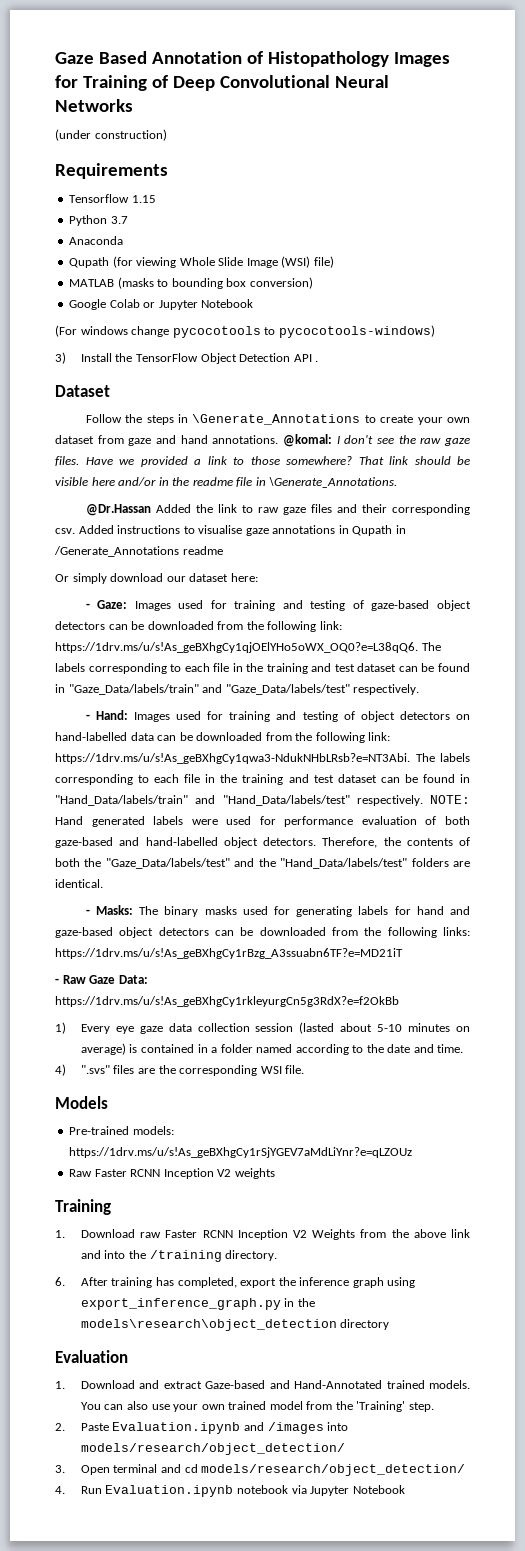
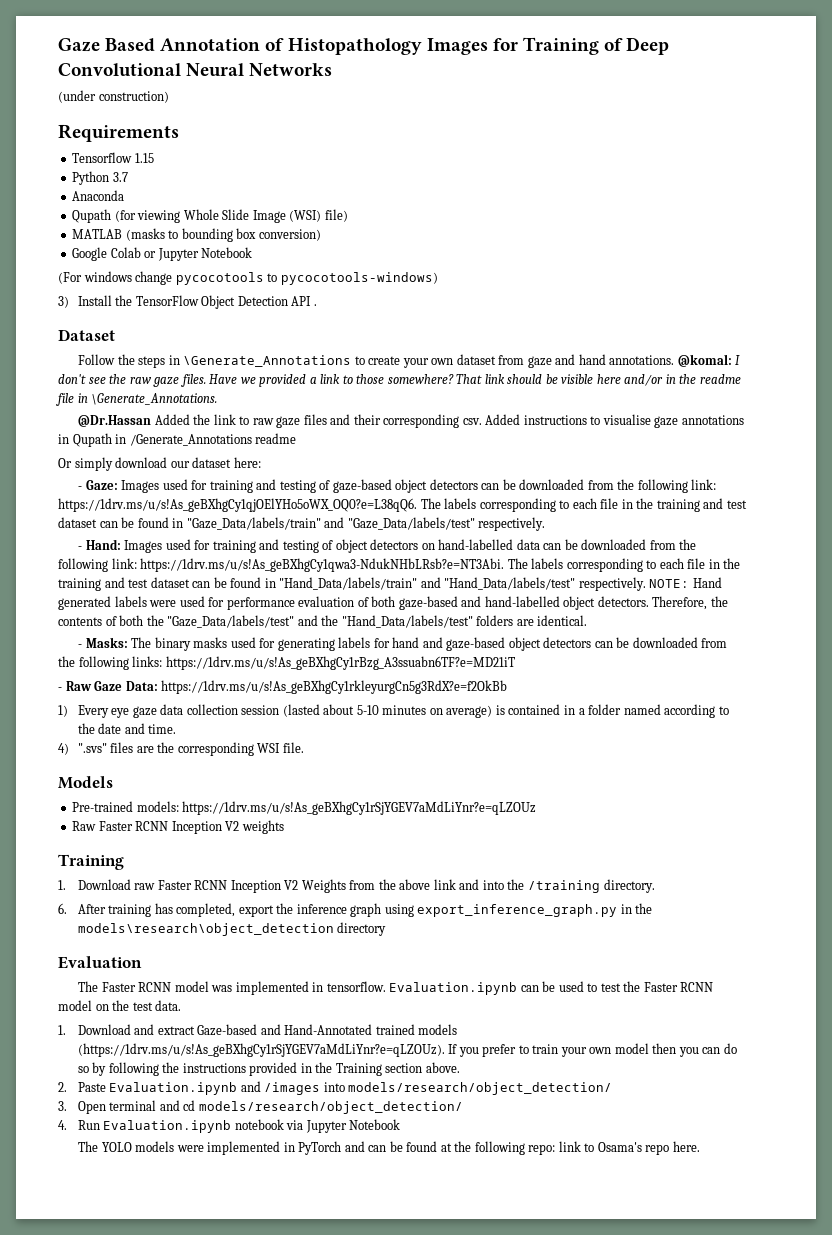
(128, 1356) none -> [78,981,714,995] [58,1000,182,1011] // The Faster RCNN model was implemented in tensorflow. Evaluation.ipynb can be used to test the Faster RCNN model on the test data.
[429,1380,470,1389] [80,1401,434,1412] models. You can also use your own trained model from the 'Training' step. -> [418,1024,458,1035] [77,1043,737,1057] [77,1062,460,1076] models (https://1drv.ms/u/s!As_geBXhgCy1rSjYGEV7aMdLiYnr?e=qLZOUz). If you prefer to train your own model then you can do so by following the instructions provided in the Training section above.
(405, 1489) none -> [78,1141,700,1155] // The YOLO models were implemented in PyTorch and can be found at the following repo: link to Osama's repo here.

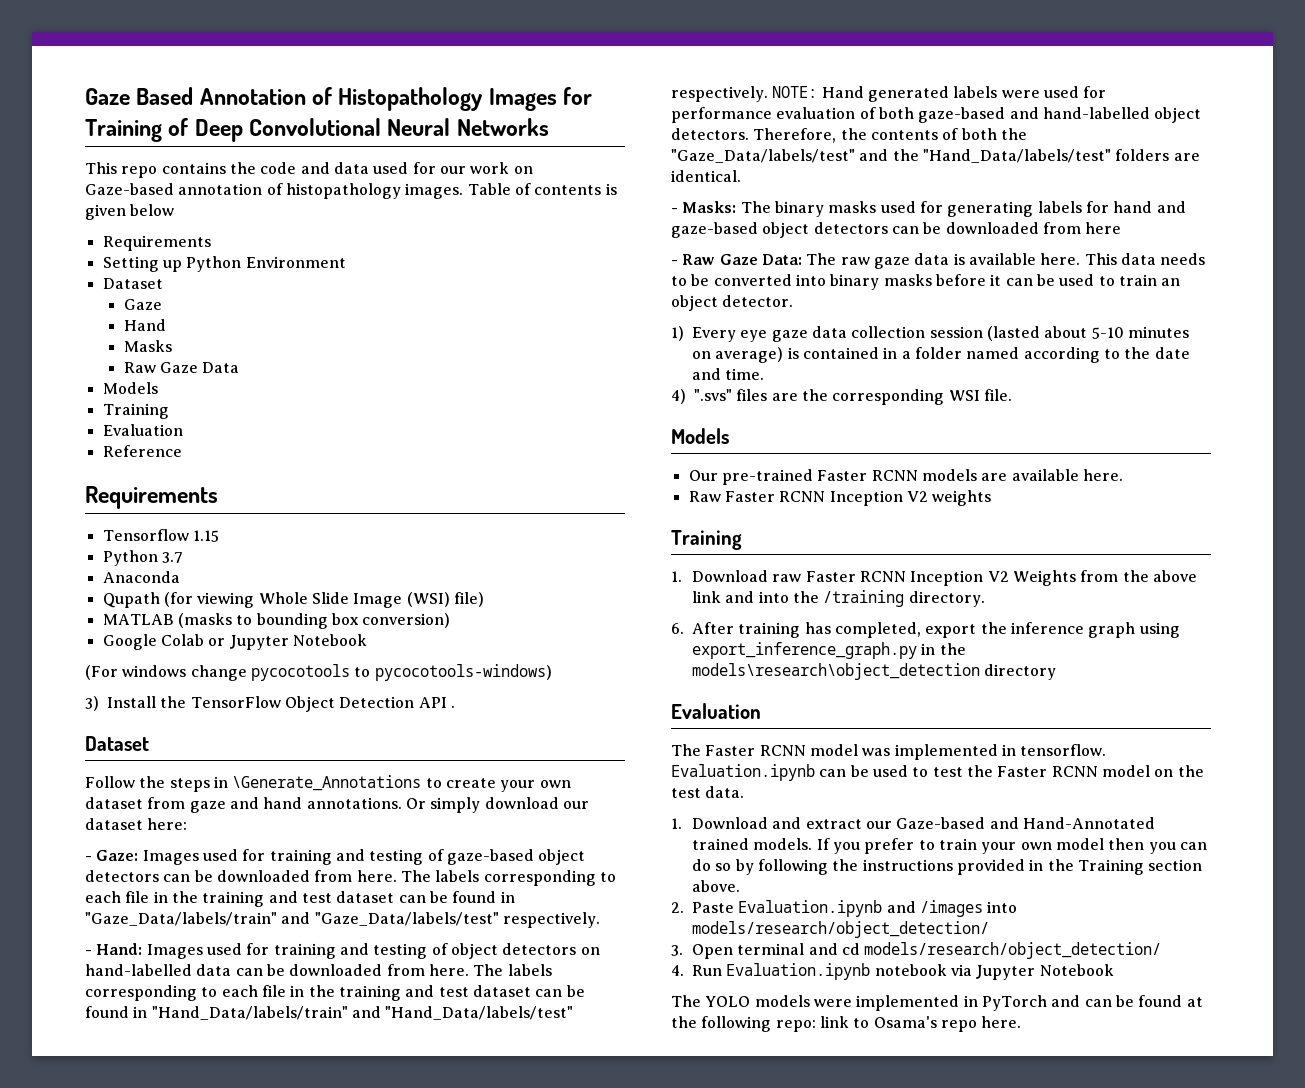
[58,90,169,103] (under construction) -> [85,162,533,178] [85,183,617,199] [85,204,175,220] [102,235,211,251] [102,256,346,272] [102,278,163,289] [123,299,162,310] [123,319,166,331] [123,340,172,352] [123,362,240,373] [102,382,158,394] [102,403,169,419] [102,424,183,436] [102,445,182,457] This repo contains the code and data used for our work on Gaze-based annotation of histopathology images. Table of contents is given below // Requirements // Setting up Python Environment // Dataset // Gaze // Hand // Masks // Raw Gaze Data // Models // Training // Evaluation // Reference
[677,354,741,367] [58,374,741,387] [56,393,218,406] [78,414,744,428] [58,433,297,447] @komal: I don't see the raw gaze files. Have we provided a link to those somewhere? That link should be visible here and/or in the readme file in \Generate_Annotations. // @Dr.Hassan Added the link to raw gaze files and their corresponding csv. Added instructions to visualise gaze annotations in Qupath in /Generate_Annotations readme // -> (402, 803) none
[617,479,717,493] [58,498,417,512] the following link: https://1drv.ms/u/s!As_geBXhgCy1qjOElYHo5oWX_OQ0?e=L38qQ6. -> [356,870,397,882] here.
[679,539,697,550] [58,558,505,572] the following link: https://1drv.ms/u/s!As_geBXhgCy1qwa3-NdukNHbLRsb?e=NT3Abi. -> [428,964,469,976] here.
[58,656,515,670] the following links: https://1drv.ms/u/s!As_geBXhgCy1rBzg_A3ssuabn6TF?e=MD21iT -> [1085,222,1122,234] here
[161,680,508,694] https://1drv.ms/u/s!As_geBXhgCy1rkleyurgCn5g3RdX?e=f2OkBb -> [806,253,1206,269] [671,274,1181,290] [671,295,794,311] The raw gaze data is available here. This data needs to be converted into binary masks before it can be used to train an object detector.
[72,801,537,815] Pre-trained models: https://1drv.ms/u/s!As_geBXhgCy1rSjYGEV7aMdLiYnr?e=qLZOUz -> [688,469,1123,485] Our pre-trained Faster RCNN models are available here.
(195, 1030) none -> [865,821,892,829] our
[418,1024,458,1035] [77,1043,445,1057] models (https://1drv.ms/u/s!As_geBXhgCy1rSjYGEV7aMdLiYnr?e=qLZOUz). -> [753,838,813,850] models.

